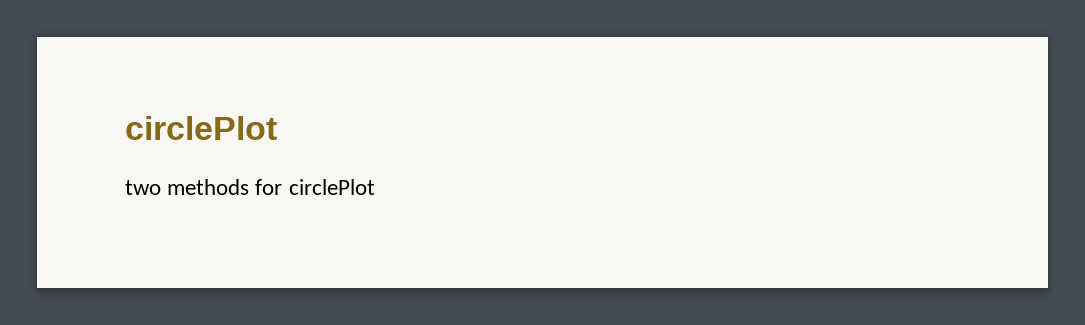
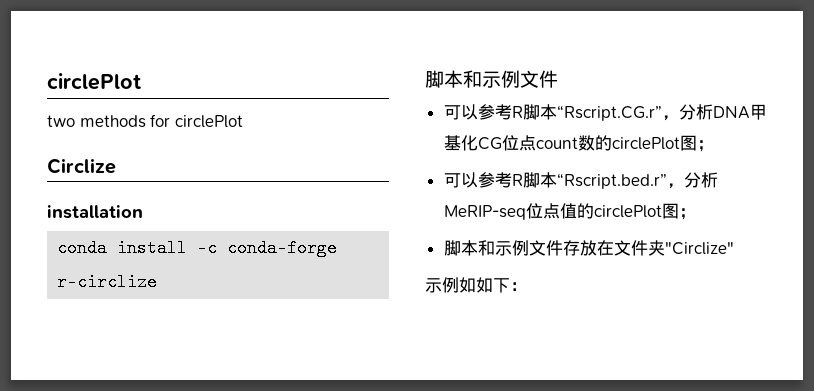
(375, 187) none -> [47,158,116,174] [47,205,143,219] [57,239,338,257] [57,273,158,291] [425,70,558,88] [443,104,767,121] [443,135,714,152] [443,172,718,189] [443,203,696,220] [443,240,734,256] [425,277,527,293] // Circlize // installation // conda install -c conda-forge r-circlize // 脚本和示例文件 // 可以参考R脚本“Rscript.CG.r”，分析DNA甲基化CG位点count数的circlePlot图； // 可以参考R脚本“Rscript.bed.r”，分析MeRIP-seq位点值的circlePlot图； // 脚本和示例文件存放在文件夹"Circlize" // 示例如如下：

